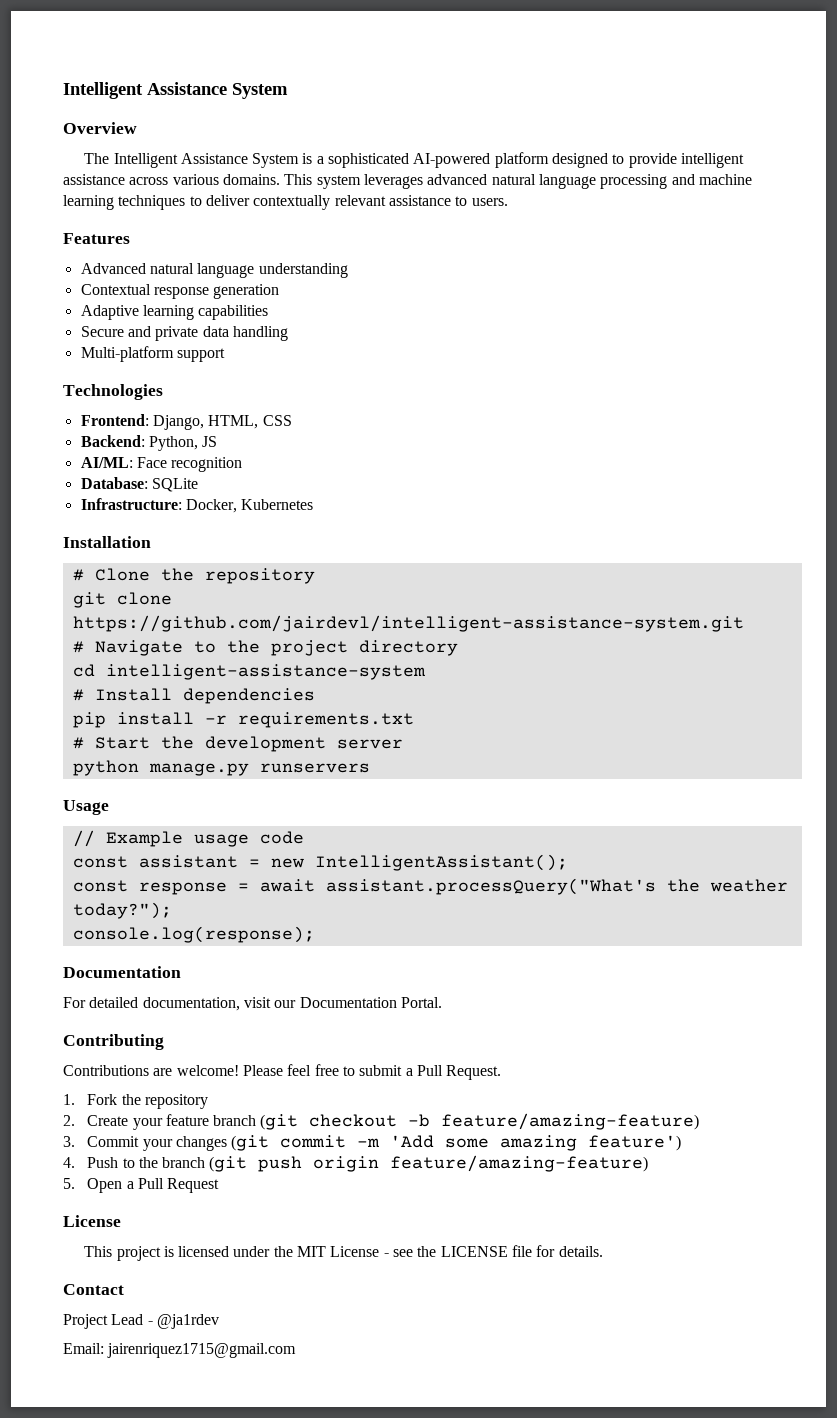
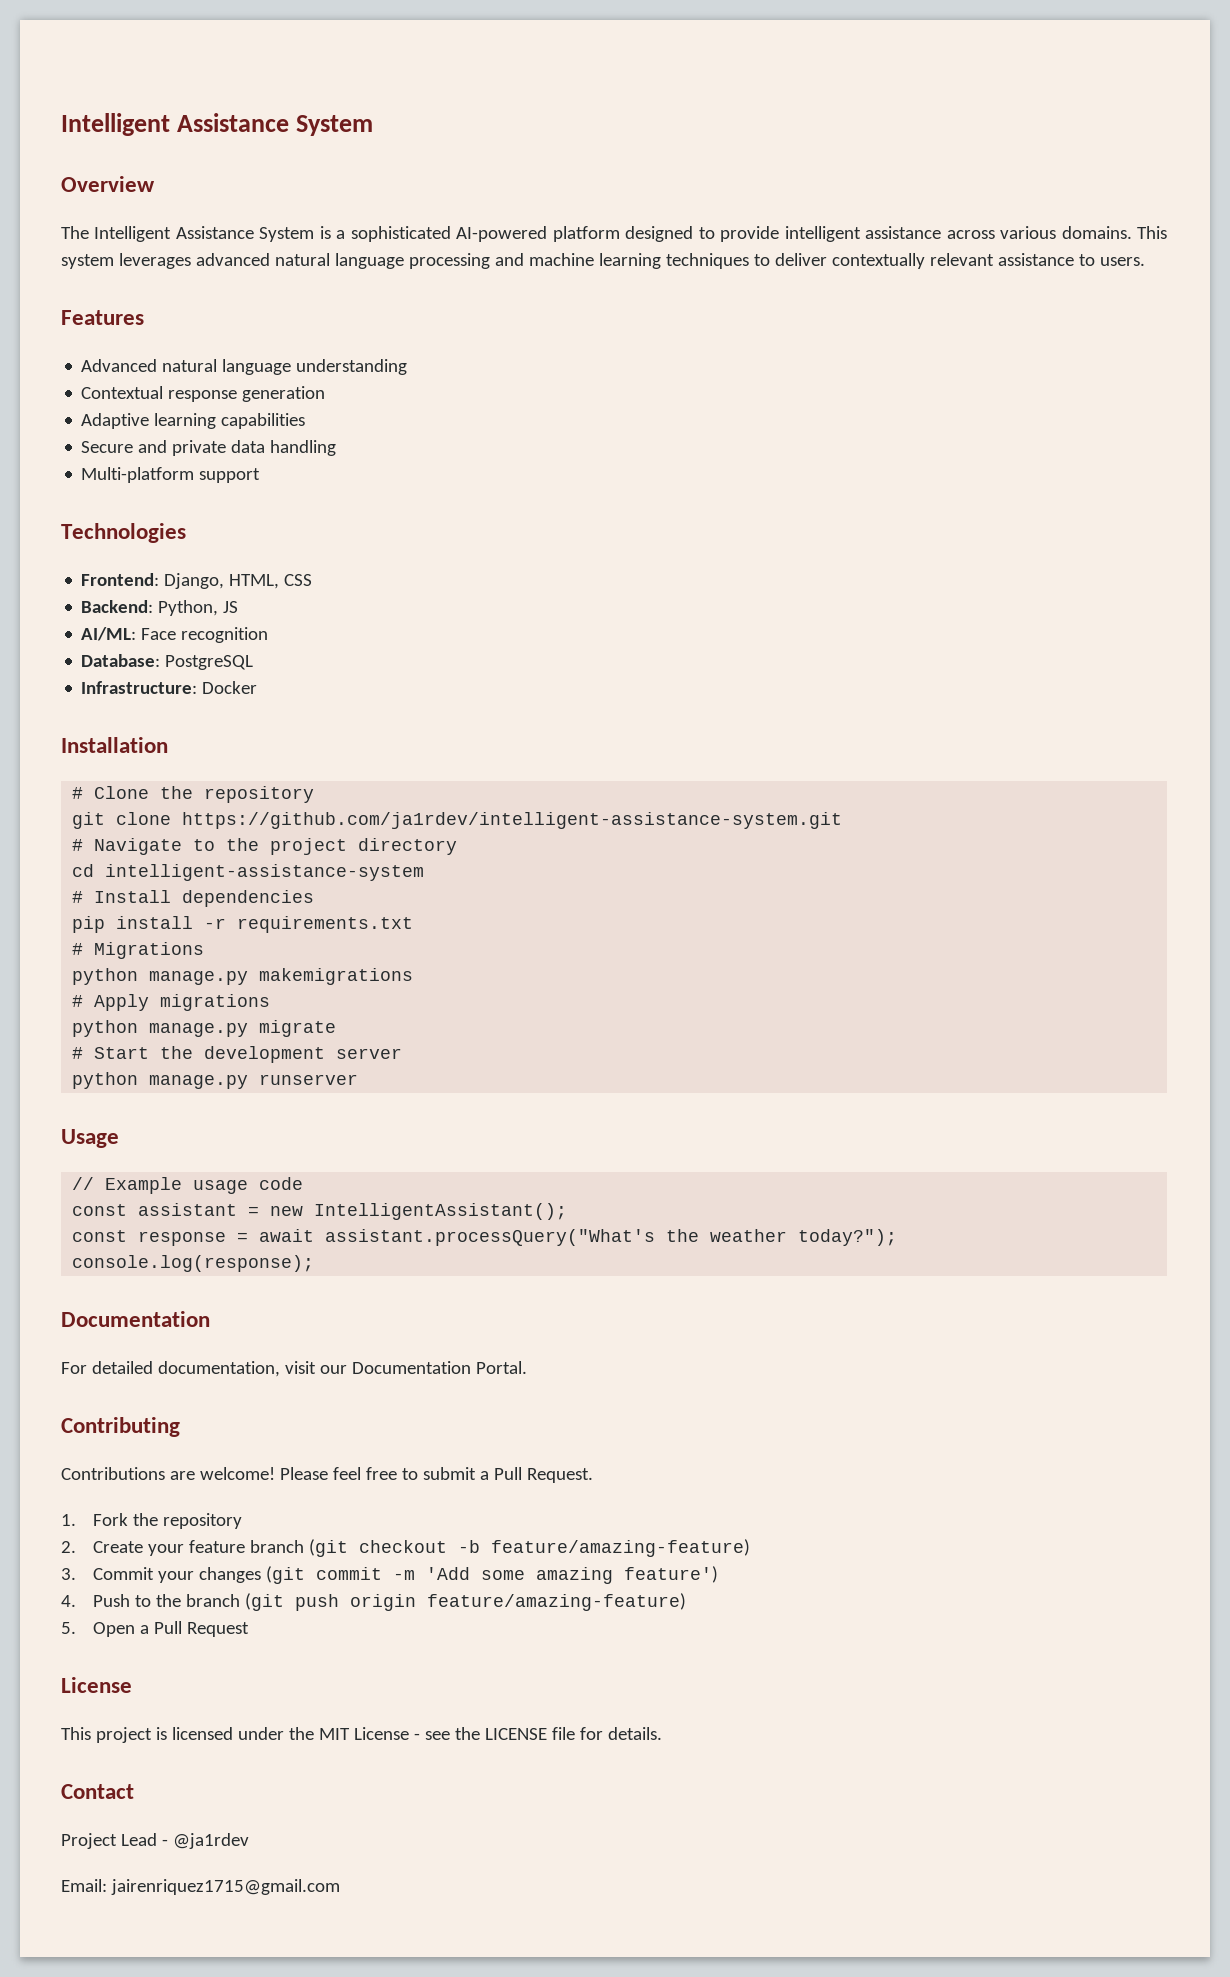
[151,478,198,492] SQLite -> [165,655,254,670] PostgreSQL
[185,499,314,513] Docker, Kubernetes -> [202,681,258,694] Docker
[72,615,744,632] https://github.com/jairdevl/intelligent-assistance-system.git -> [182,812,843,829] https://github.com/ja1rdev/intelligent-assistance-system.git
(414, 720) none -> [72,942,205,959] [72,968,414,985] [72,994,271,1011] [72,1020,337,1037] // # Migrations // python manage.py makemigrations // # Apply migrations // python manage.py migrate
[259,763,370,773] runservers -> [259,1074,359,1085] runserver

